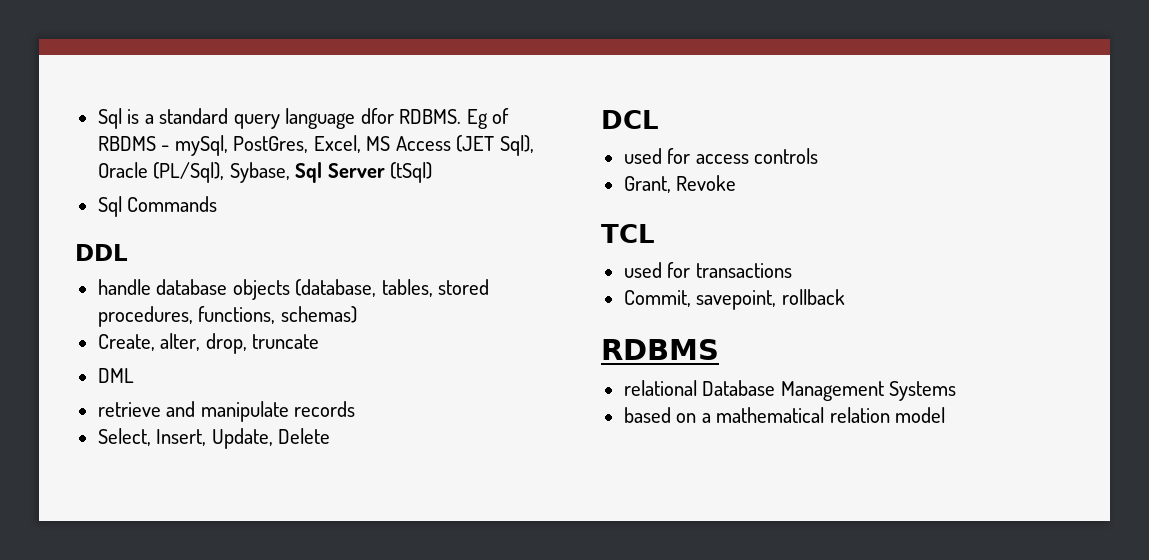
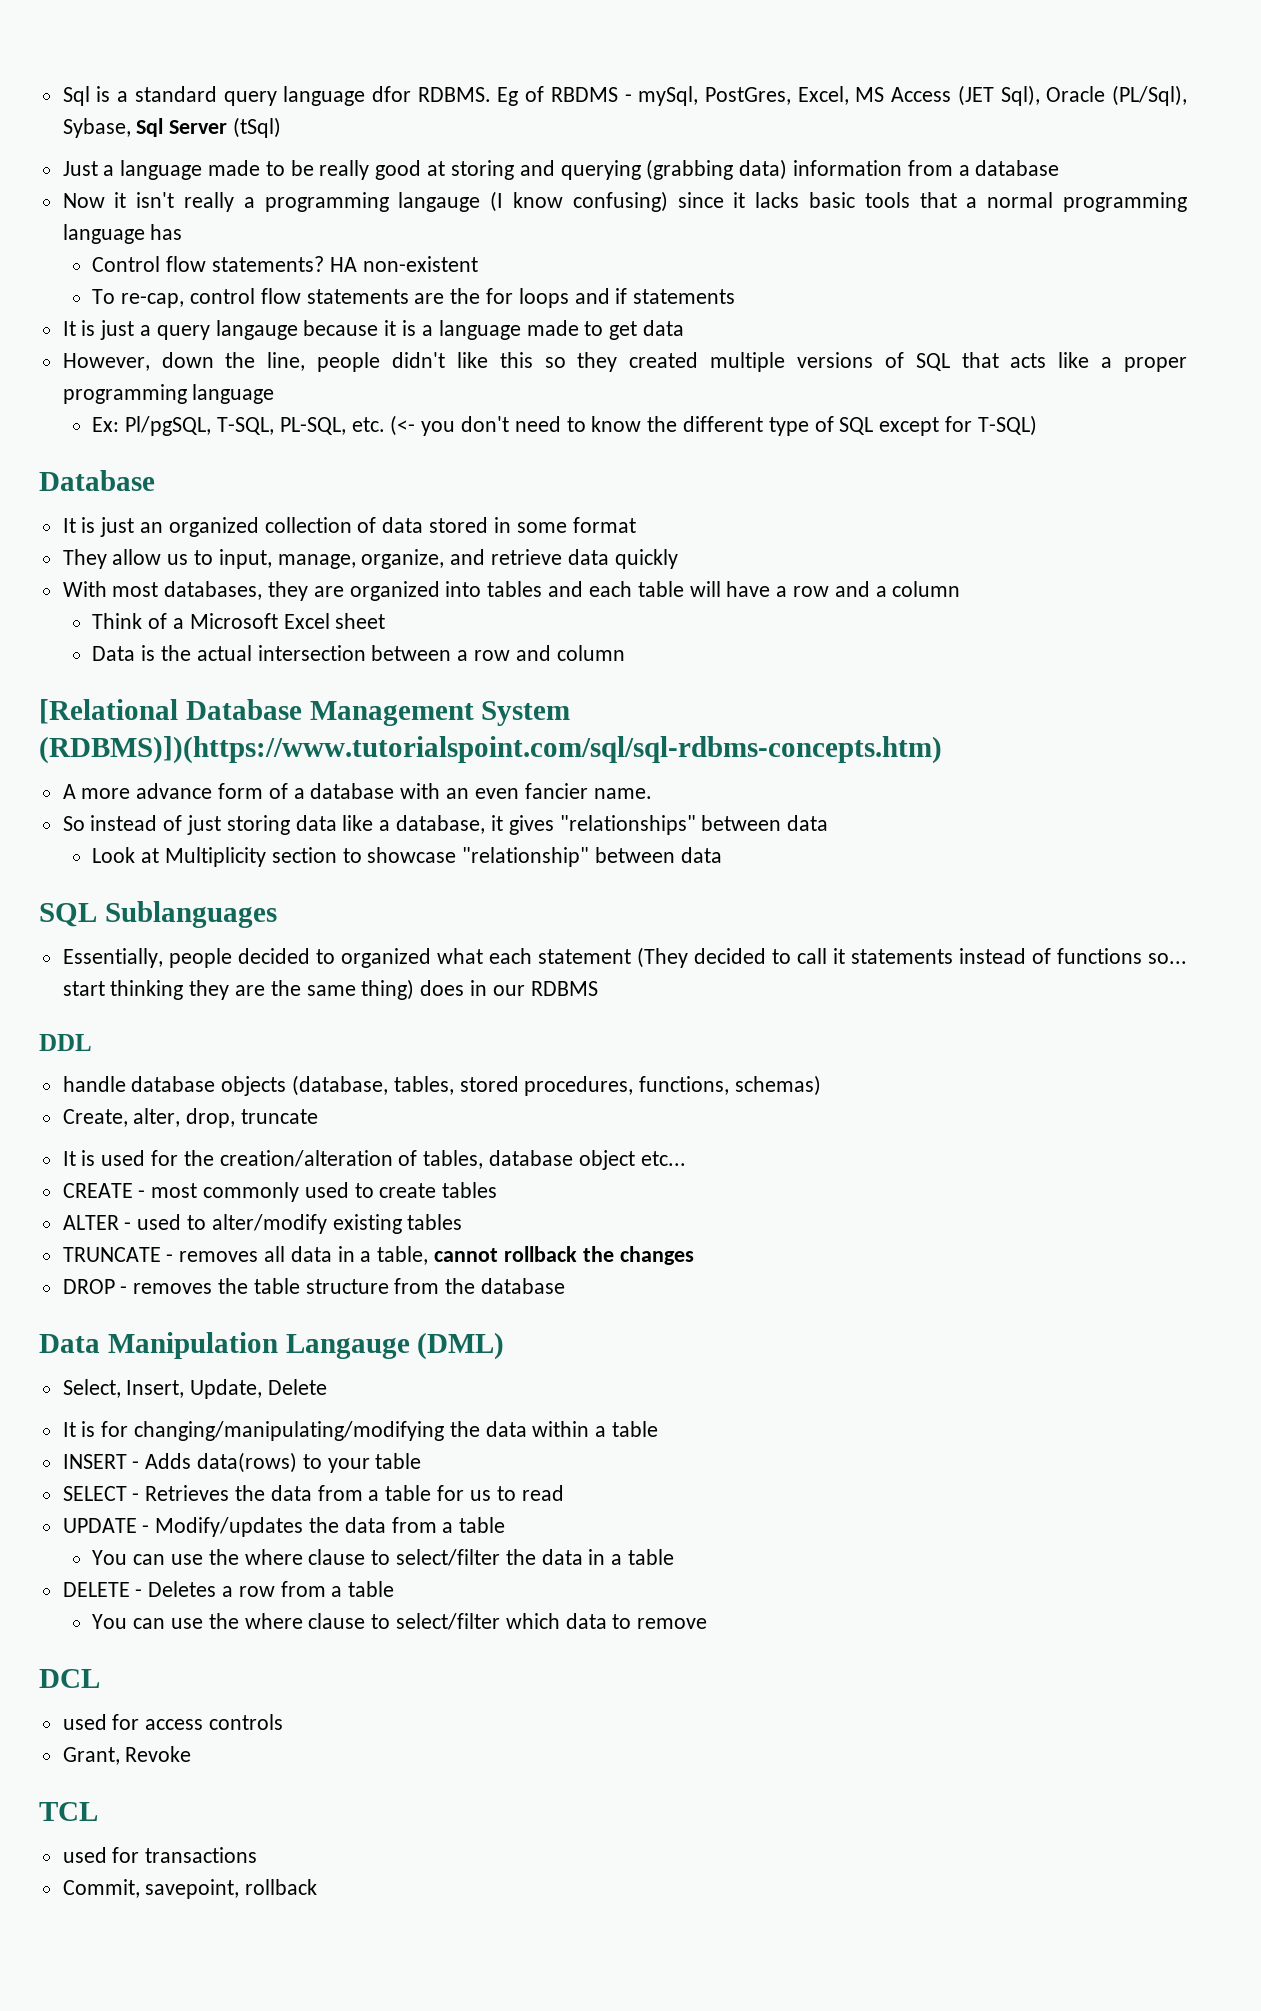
[97,196,218,217] Sql Commands -> [62,159,1060,180] [62,191,1187,212] [62,224,183,244] [92,256,478,272] [92,288,736,308] [62,320,684,340] [62,352,1187,372] [62,384,275,404] [92,415,1037,436] [39,470,155,491] [62,517,636,537] [62,549,678,569] [62,581,961,601] [92,613,386,629] [92,645,625,661] [39,699,571,726] [39,736,942,764] [62,783,652,799] [62,815,829,835] [92,847,722,867] [39,901,277,928] [62,947,1187,968] [62,979,598,1000] Just a language made to be really good at storing and querying (grabbing data) information from a database // Now it isn't really a programming langauge (I know confusing) since it lacks basic tools that a normal programming language has // Control flow statements? HA non-existent // To re-cap, control flow statements are the for loops and if statements // It is just a query langauge because it is a language made to get data // However, down the line, people didn't like this so they created multiple versions of SQL that acts like a proper programming language // Ex: Pl/pgSQL, T-SQL, PL-SQL, etc. (<- you don't need to know the different type of SQL except for T-SQL) // Database // It is just an organized collection of data stored in some format // They allow us to input, manage, organize, and retrieve data quickly // With most databases, they are organized into tables and each table will have a row and a column // Think of a Microsoft Excel sheet // Data is the actual intersection between a row and column // [Relational Database Management System (RDBMS)])(https://www.tutorialspoint.com/sql/sql-rdbms-concepts.htm) // A more advance form of a database with an even fancier name. // So instead of just storing data like a database, it gives "relationships" between data // Look at Multiplicity section to showcase "relationship" between data // SQL Sublanguages // Essentially, people decided to organized what each statement (They decided to call it statements instead of functions so... start thinking they are the same thing) does in our RDBMS
[97,368,134,383] [97,401,356,422] [97,428,331,449] DML // retrieve and manipulate records // Select, Insert, Update, Delete -> [62,1150,686,1170] [62,1182,498,1202] [62,1214,463,1234] [62,1246,694,1265] [62,1278,566,1294] [39,1332,505,1360] [62,1379,328,1399] [62,1421,659,1441] [62,1452,422,1473] [62,1485,564,1501] [62,1517,506,1537] [92,1549,674,1566] [62,1581,395,1597] [92,1613,708,1630] It is used for the creation/alteration of tables, database object etc... // CREATE - most commonly used to create tables // ALTER - used to alter/modify existing tables // TRUNCATE - removes all data in a table, cannot rollback the changes // DROP - removes the table structure from the database // Data Manipulation Langauge (DML) // Select, Insert, Update, Delete // It is for changing/manipulating/modifying the data within a table // INSERT - Adds data(rows) to your table // SELECT - Retrieves the data from a table for us to read // UPDATE - Modify/updates the data from a table // You can use the where clause to select/filter the data in a table // DELETE - Deletes a row from a table // You can use the where clause to select/filter which data to remove
[601,339,719,360] [623,380,957,401] [623,407,946,423] // RDBMS // relational Database Management Systems // based on a mathematical relation model -> (318, 1887) none

